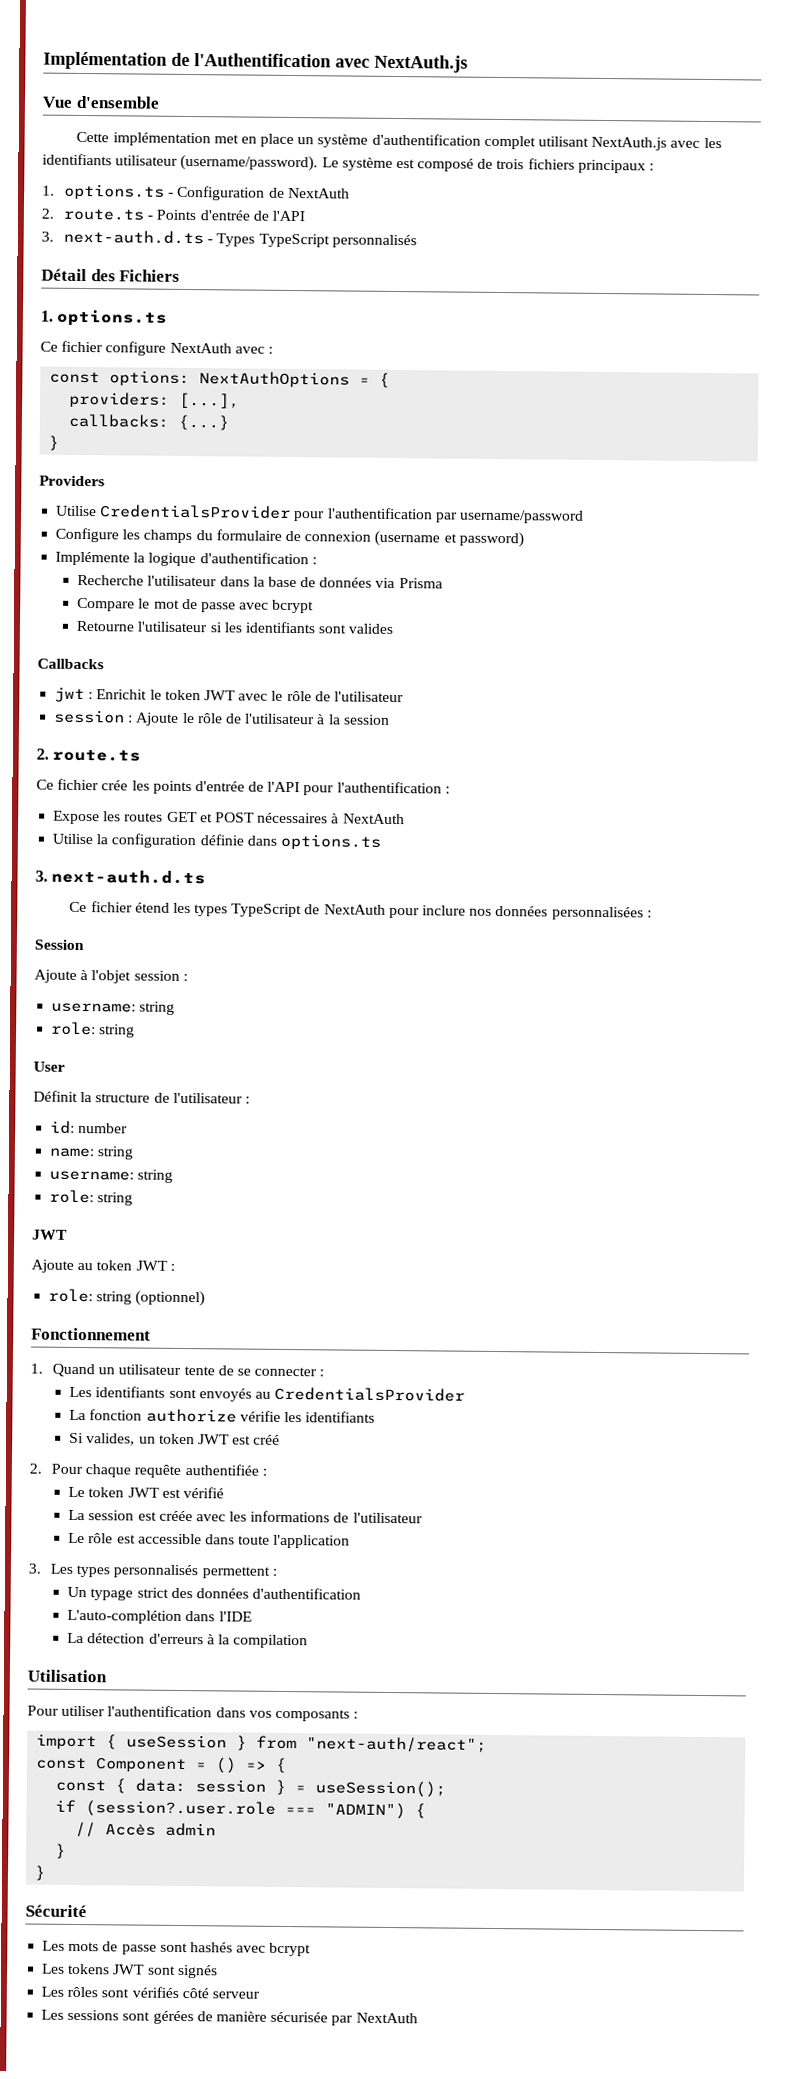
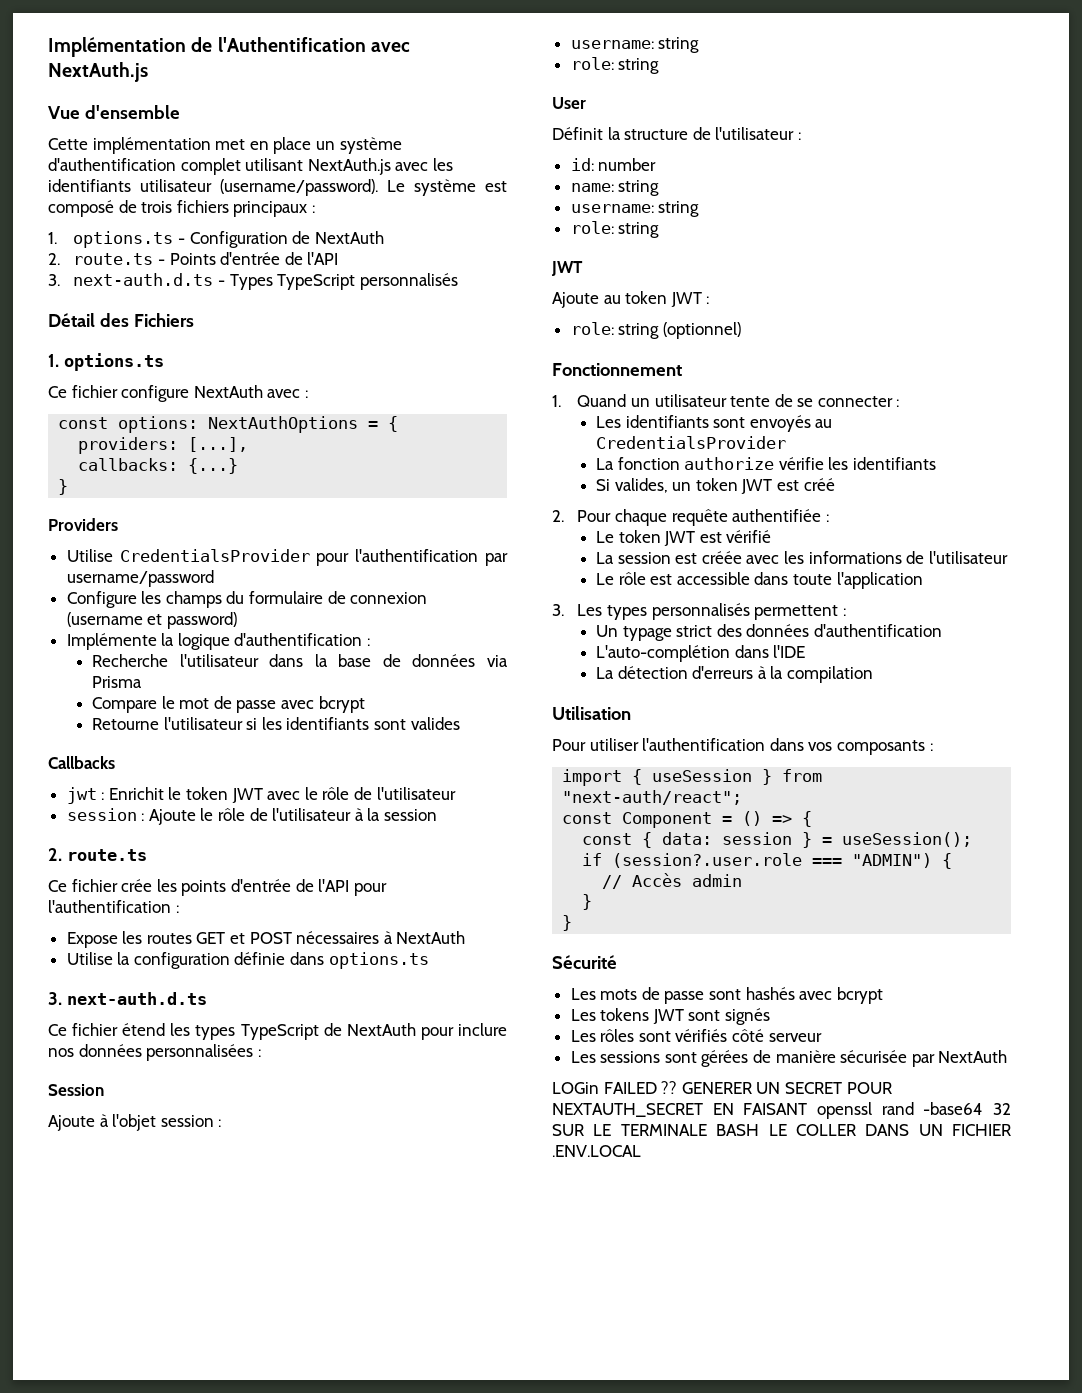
(418, 2018) none -> [552,1081,892,1094] [552,1102,1011,1119] [552,1124,1011,1136] [552,1145,641,1157] // LOGin FAILED ?? GENERER UN SECRET POUR NEXTAUTH_SECRET EN FAISANT openssl rand -base64 32 SUR LE TERMINALE BASH LE COLLER DANS UN FICHIER .ENV.LOCAL

